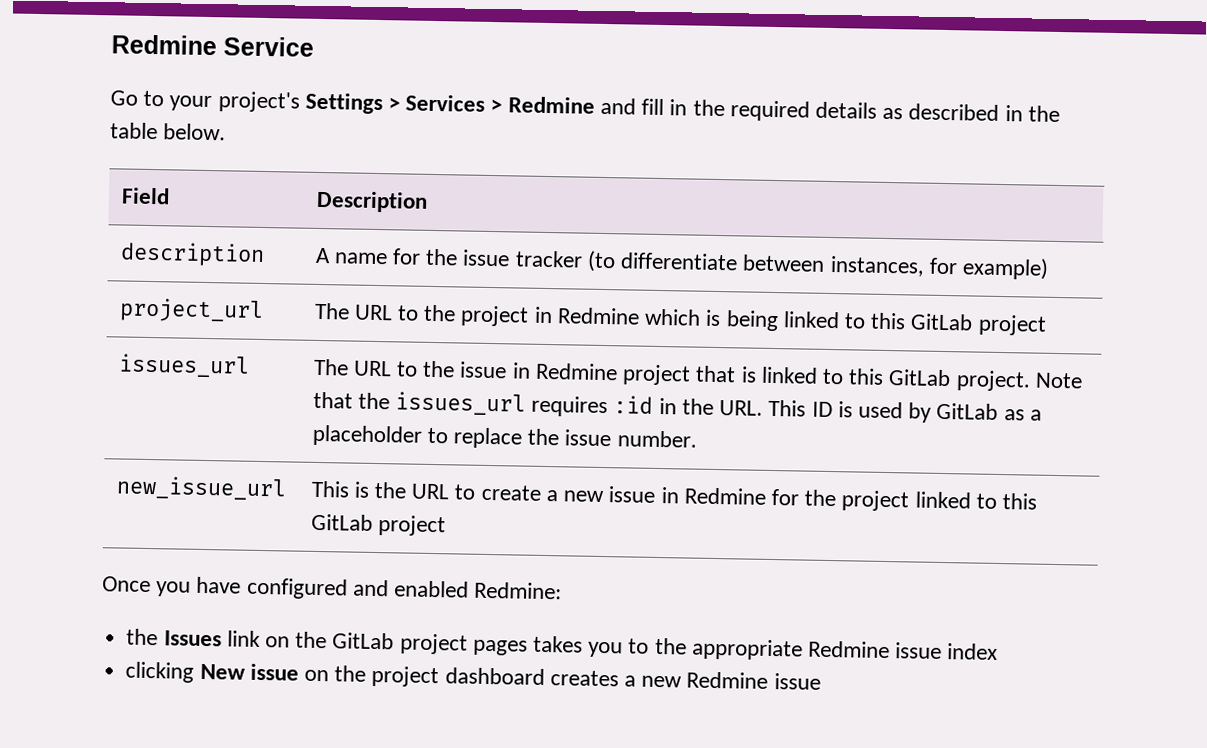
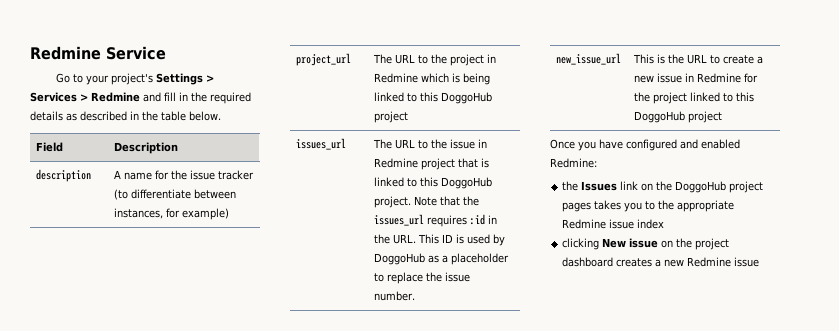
[910,313,974,331] GitLab -> [441,92,493,104] DoggoHub
[888,369,952,387] GitLab -> [441,177,493,189] DoggoHub
[936,402,999,420] GitLab -> [374,253,426,265] DoggoHub
[310,513,373,531] GitLab -> [634,111,686,123] DoggoHub
[332,632,395,650] GitLab -> [675,181,727,193] DoggoHub

